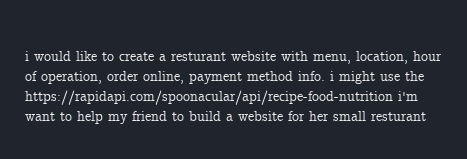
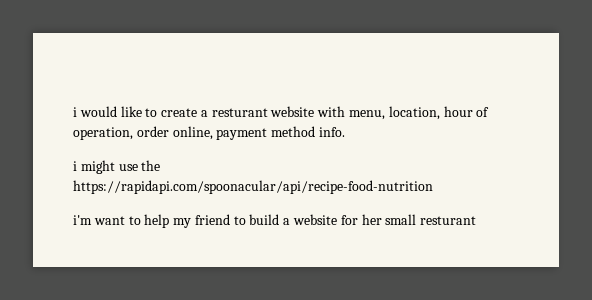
(325, 76) none -> (345, 132) //
(393, 97) none -> (433, 187) //

